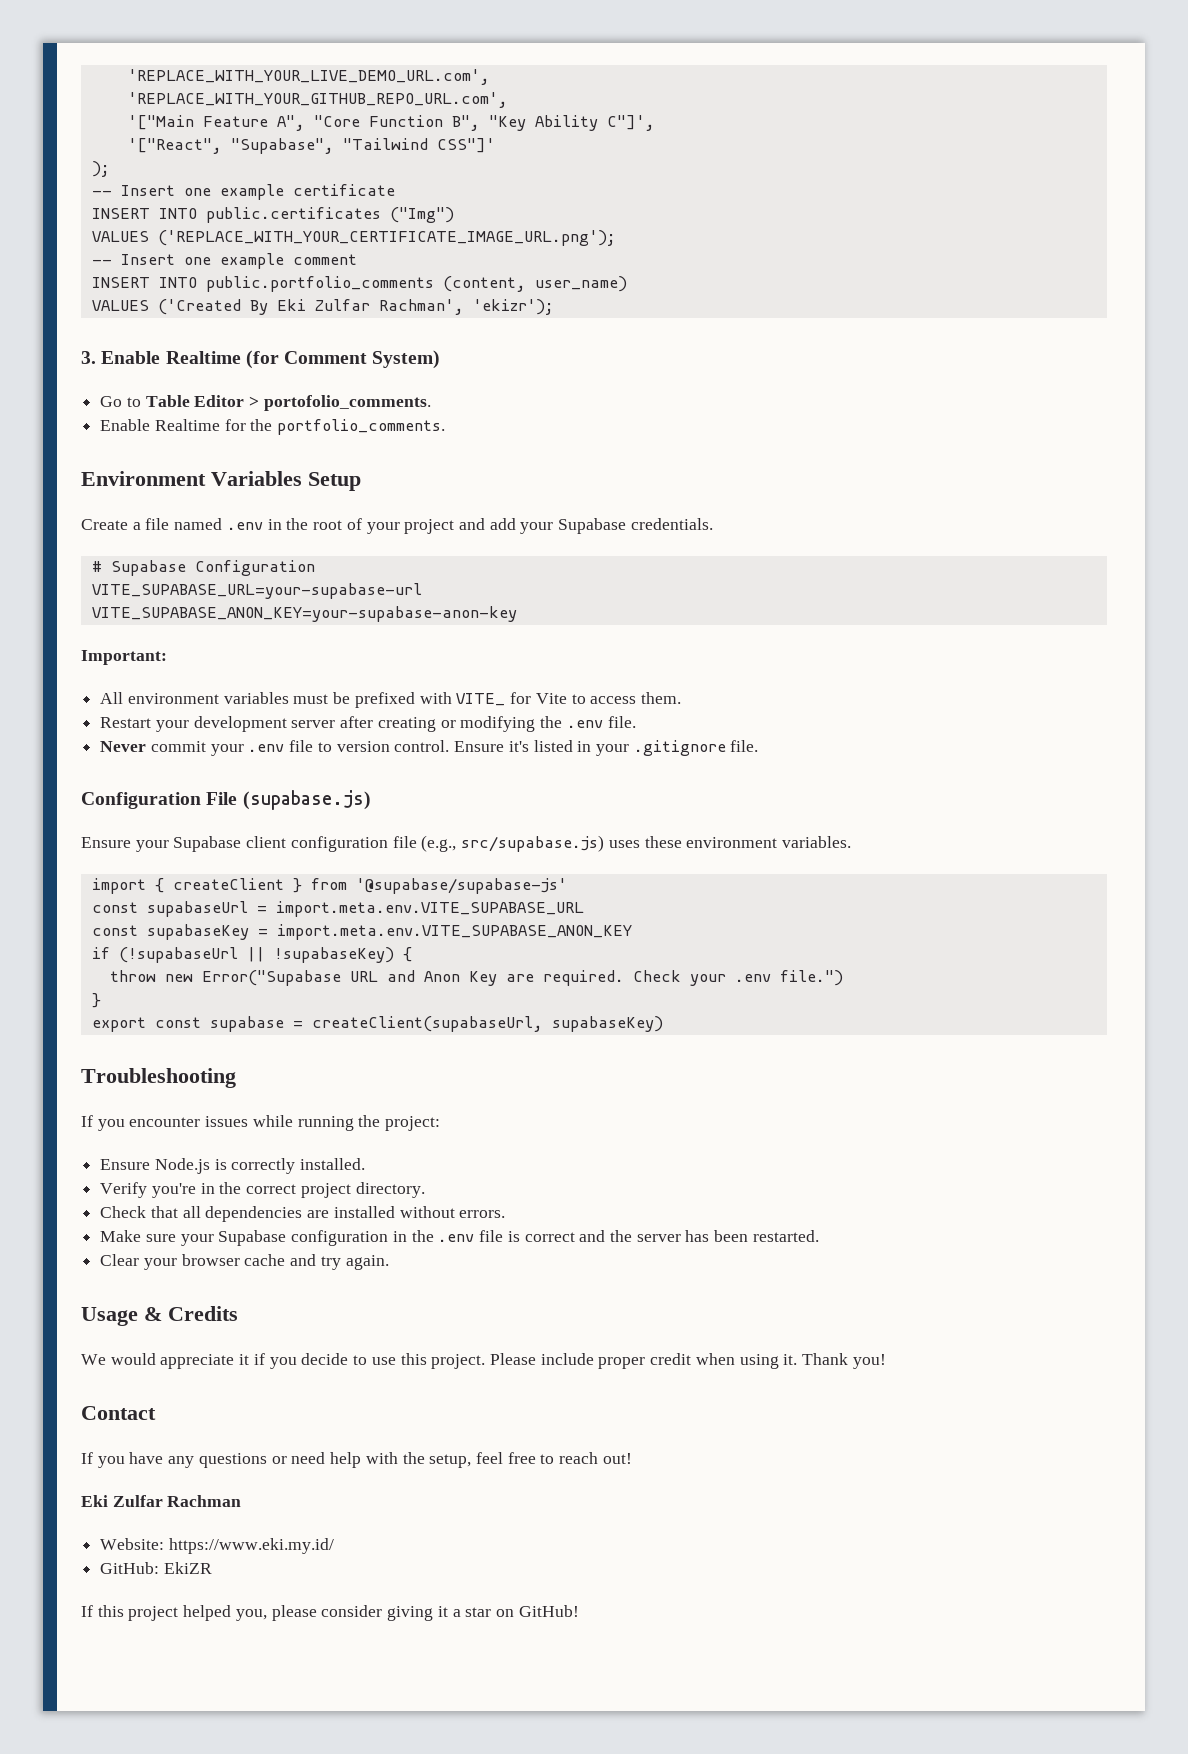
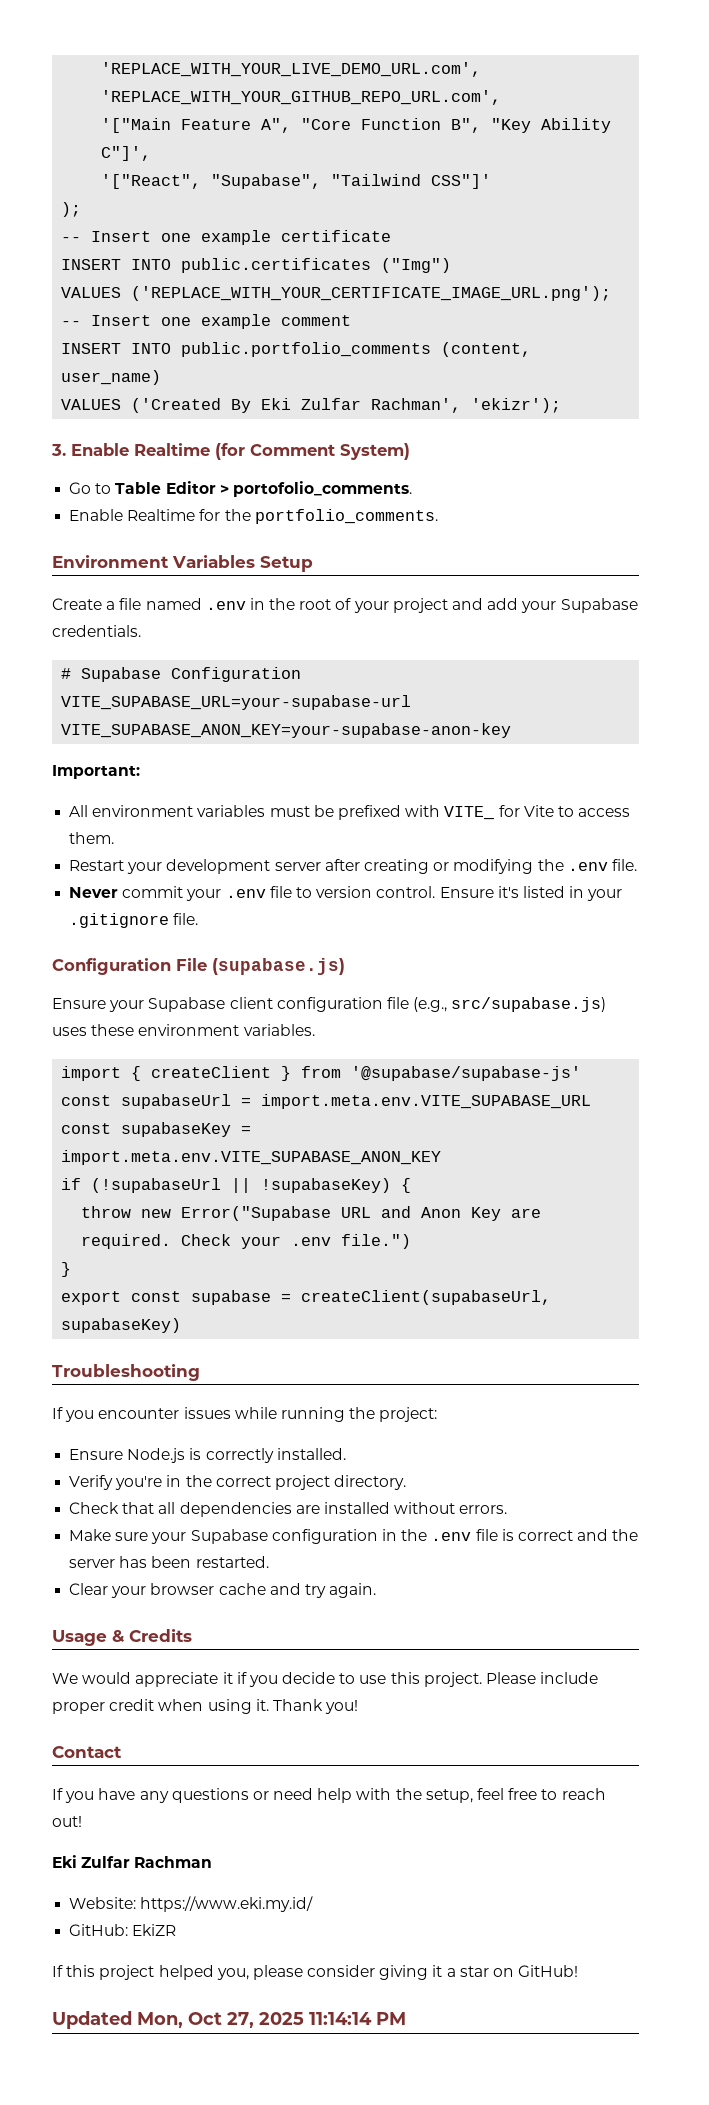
(579, 1611) none -> [52,2011,406,2029] // Updated Mon, Oct 27, 2025 11:14:14 PM

